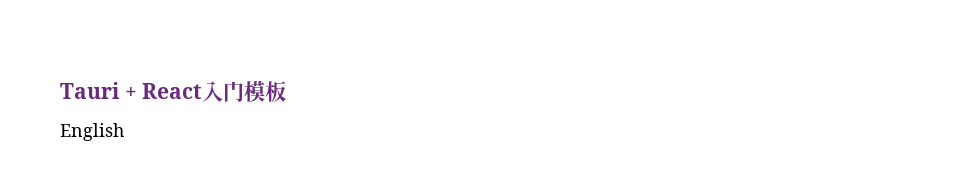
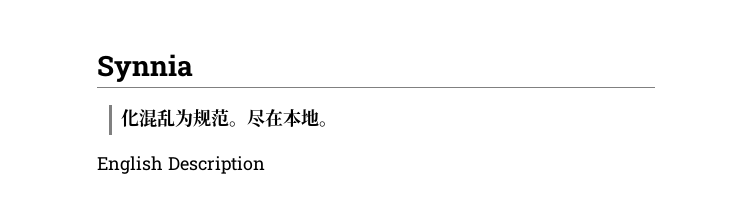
[60,81,287,102] Tauri + React入门模板 -> [97,54,193,82] [121,109,338,128] Synnia // 化混乱为规范。尽在本地。
(124, 132) none -> [167,156,265,174] Description

